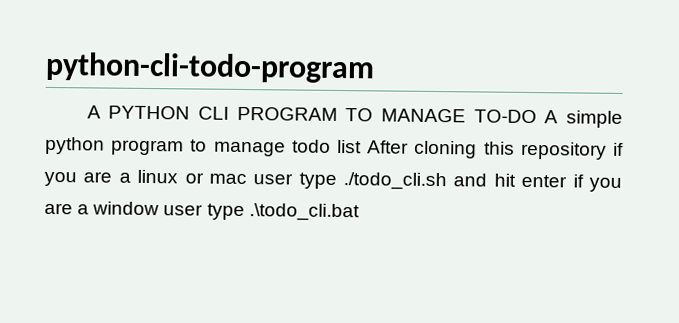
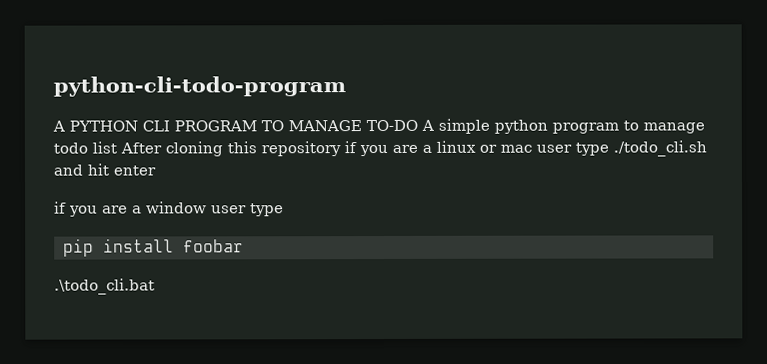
(568, 181) none -> (156, 170) //
(245, 212) none -> [63,238,244,257] // pip install foobar //

